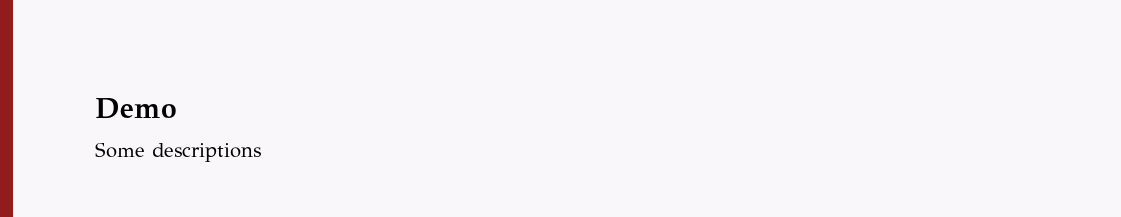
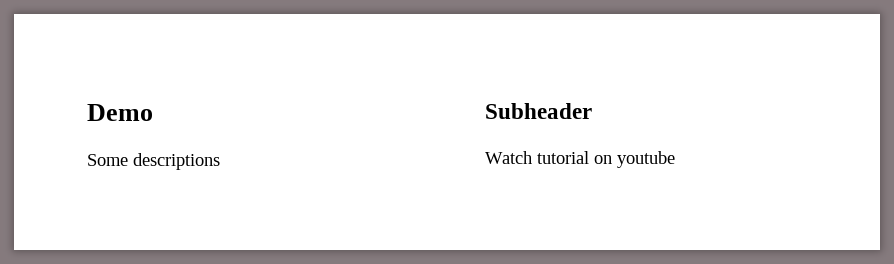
(261, 152) none -> [485,103,592,119] [485,151,675,168] // Subheader // Watch tutorial on youtube

